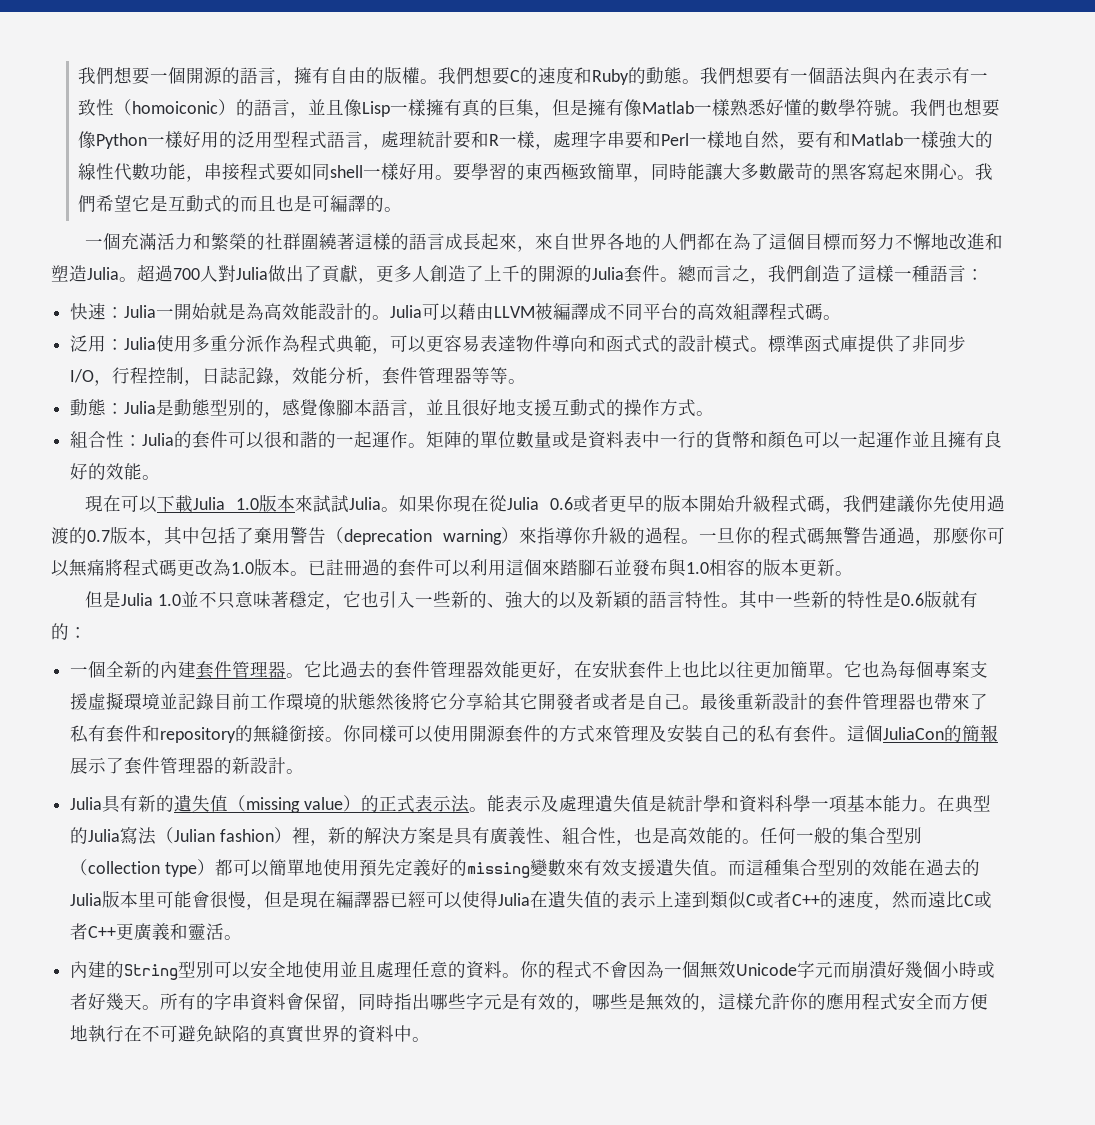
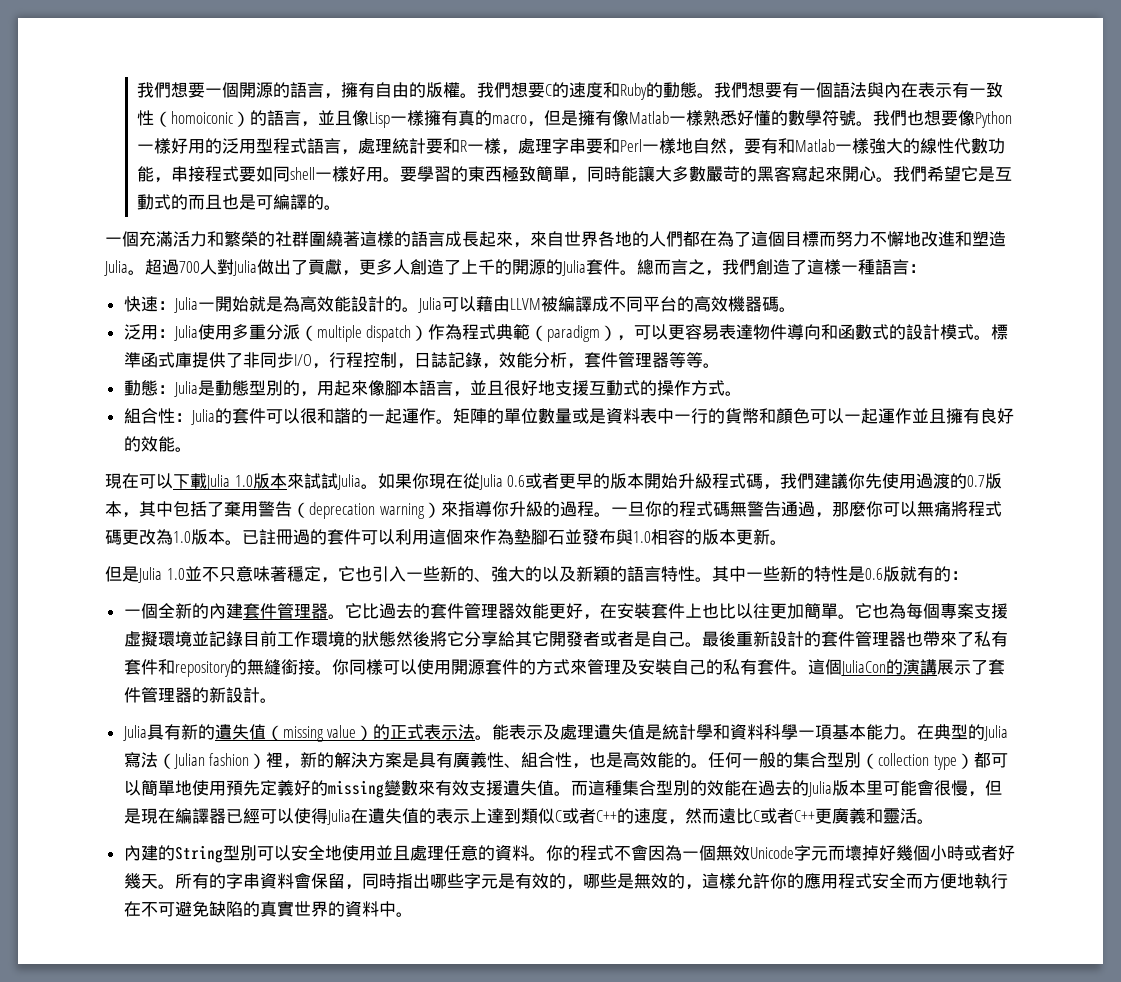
[498,99,535,116] 巨集 -> [492,115,528,124] macro
[733,303,806,321] 組譯程式 -> [727,296,762,312] 機器
(265, 343) none -> [299,325,429,342] （multiple dispatch）
(373, 343) none -> [530,325,618,342] （paradigm）
[624,335,643,353] 式 -> [855,324,873,340] 數
[282,399,319,416] 感覺 -> [316,380,368,396] 用起來
[560,559,578,576] 踏 -> [480,529,531,545] 作為墊
[610,661,629,678] 狀 -> [633,603,651,619] 裝
[962,724,999,742] 簡報 -> [902,659,937,675] 演講
[851,960,889,979] 崩潰 -> [844,845,879,861] 壞掉

